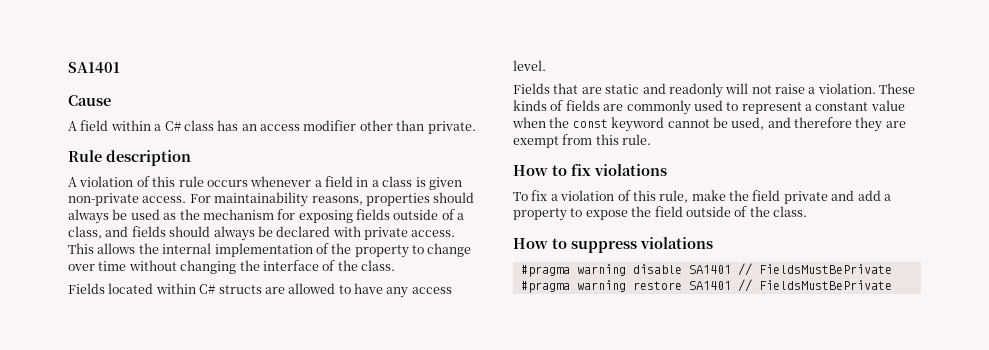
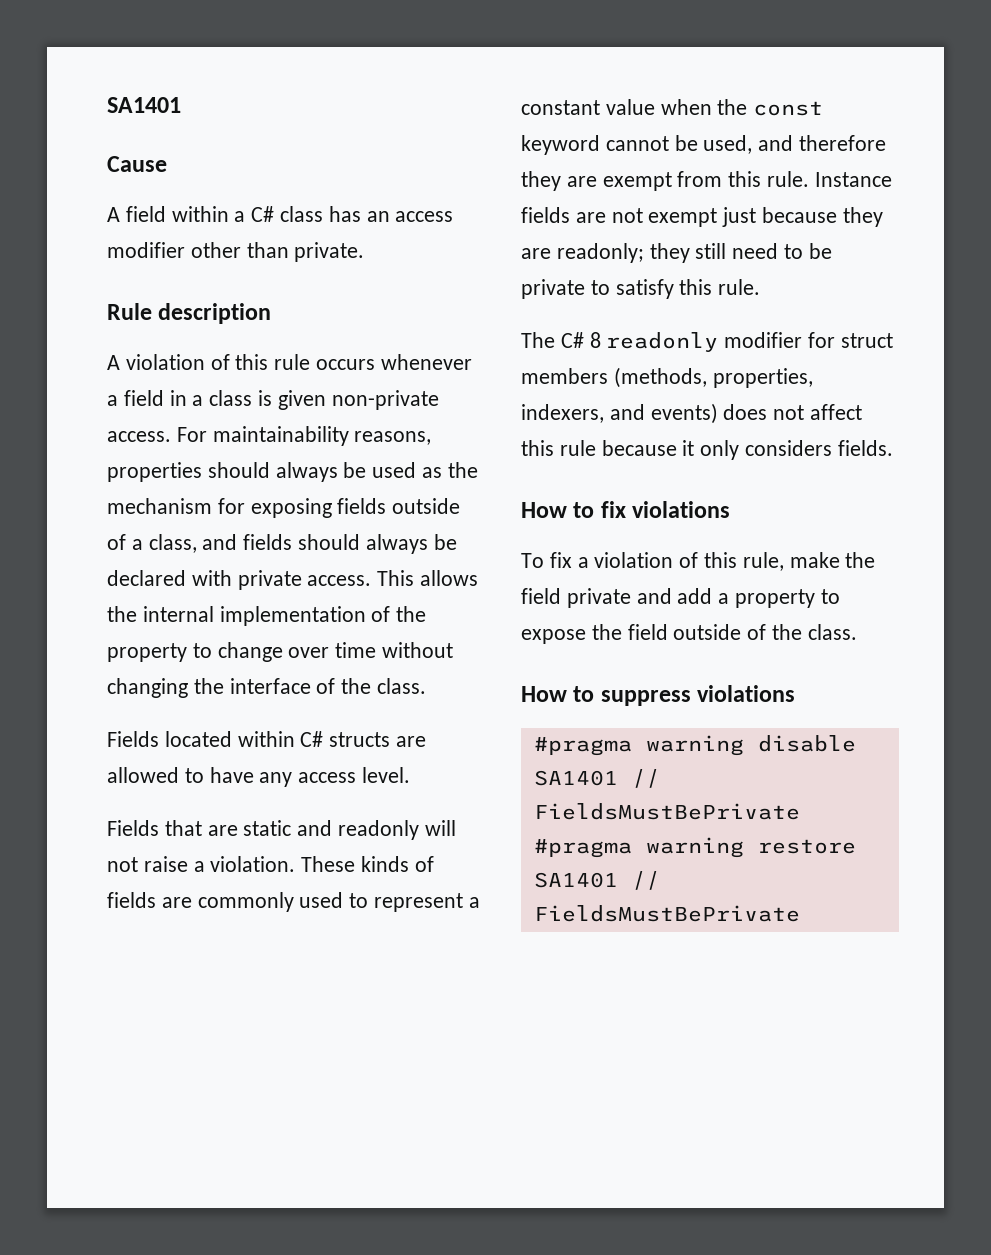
(652, 139) none -> [814,172,892,187] [521,207,883,227] [521,243,832,263] [521,279,761,299] [521,332,893,352] [521,367,813,388] [521,403,863,424] [521,440,893,460] Instance fields are not exempt just because they are readonly; they still need to be private to satisfy this rule. // The C# 8 readonly modifier for struct members (methods, properties, indexers, and events) does not affect this rule because it only considers fields.

